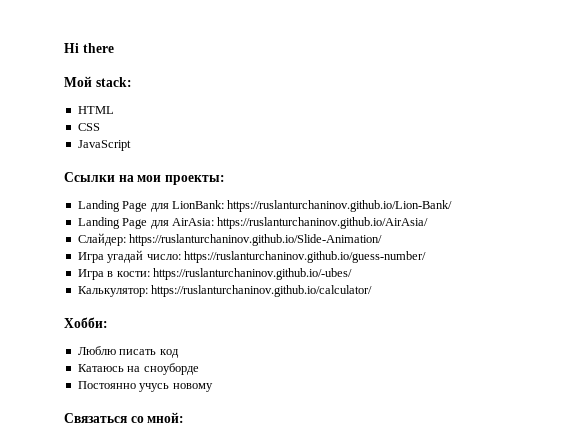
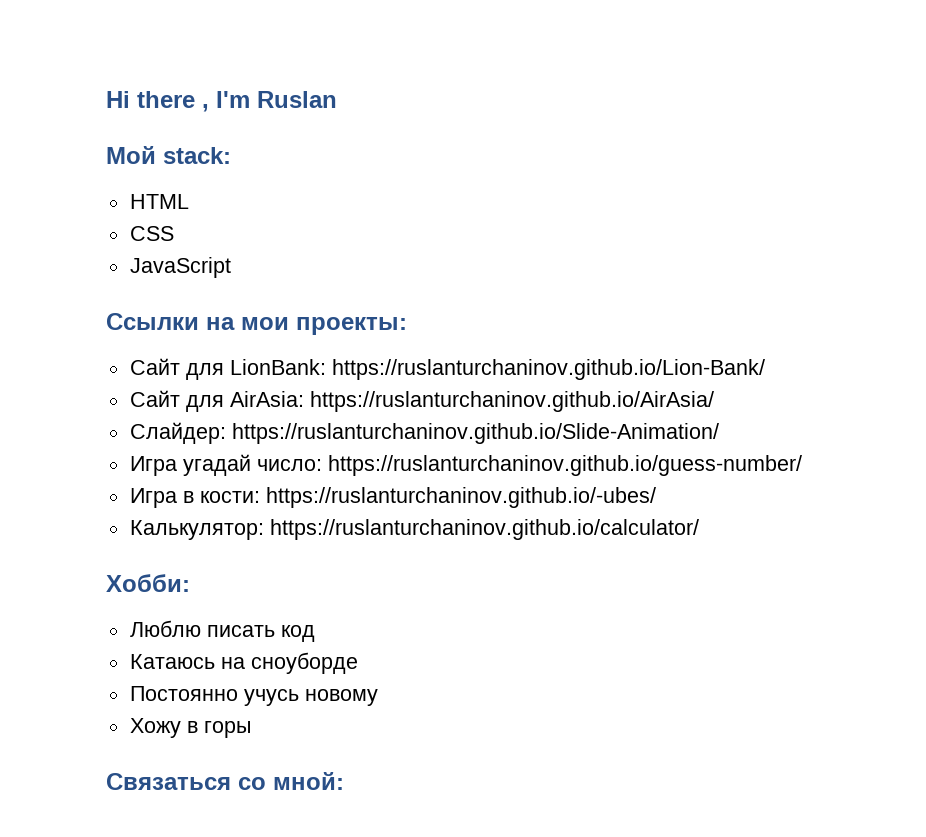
(114, 48) none -> [202,91,337,112] , I'm Ruslan
[77,200,148,212] Landing Page -> [129,358,180,375] Сайт
[77,217,148,229] Landing Page -> [129,390,180,407] Сайт
(213, 387) none -> [129,718,251,738] // Хожу в горы

